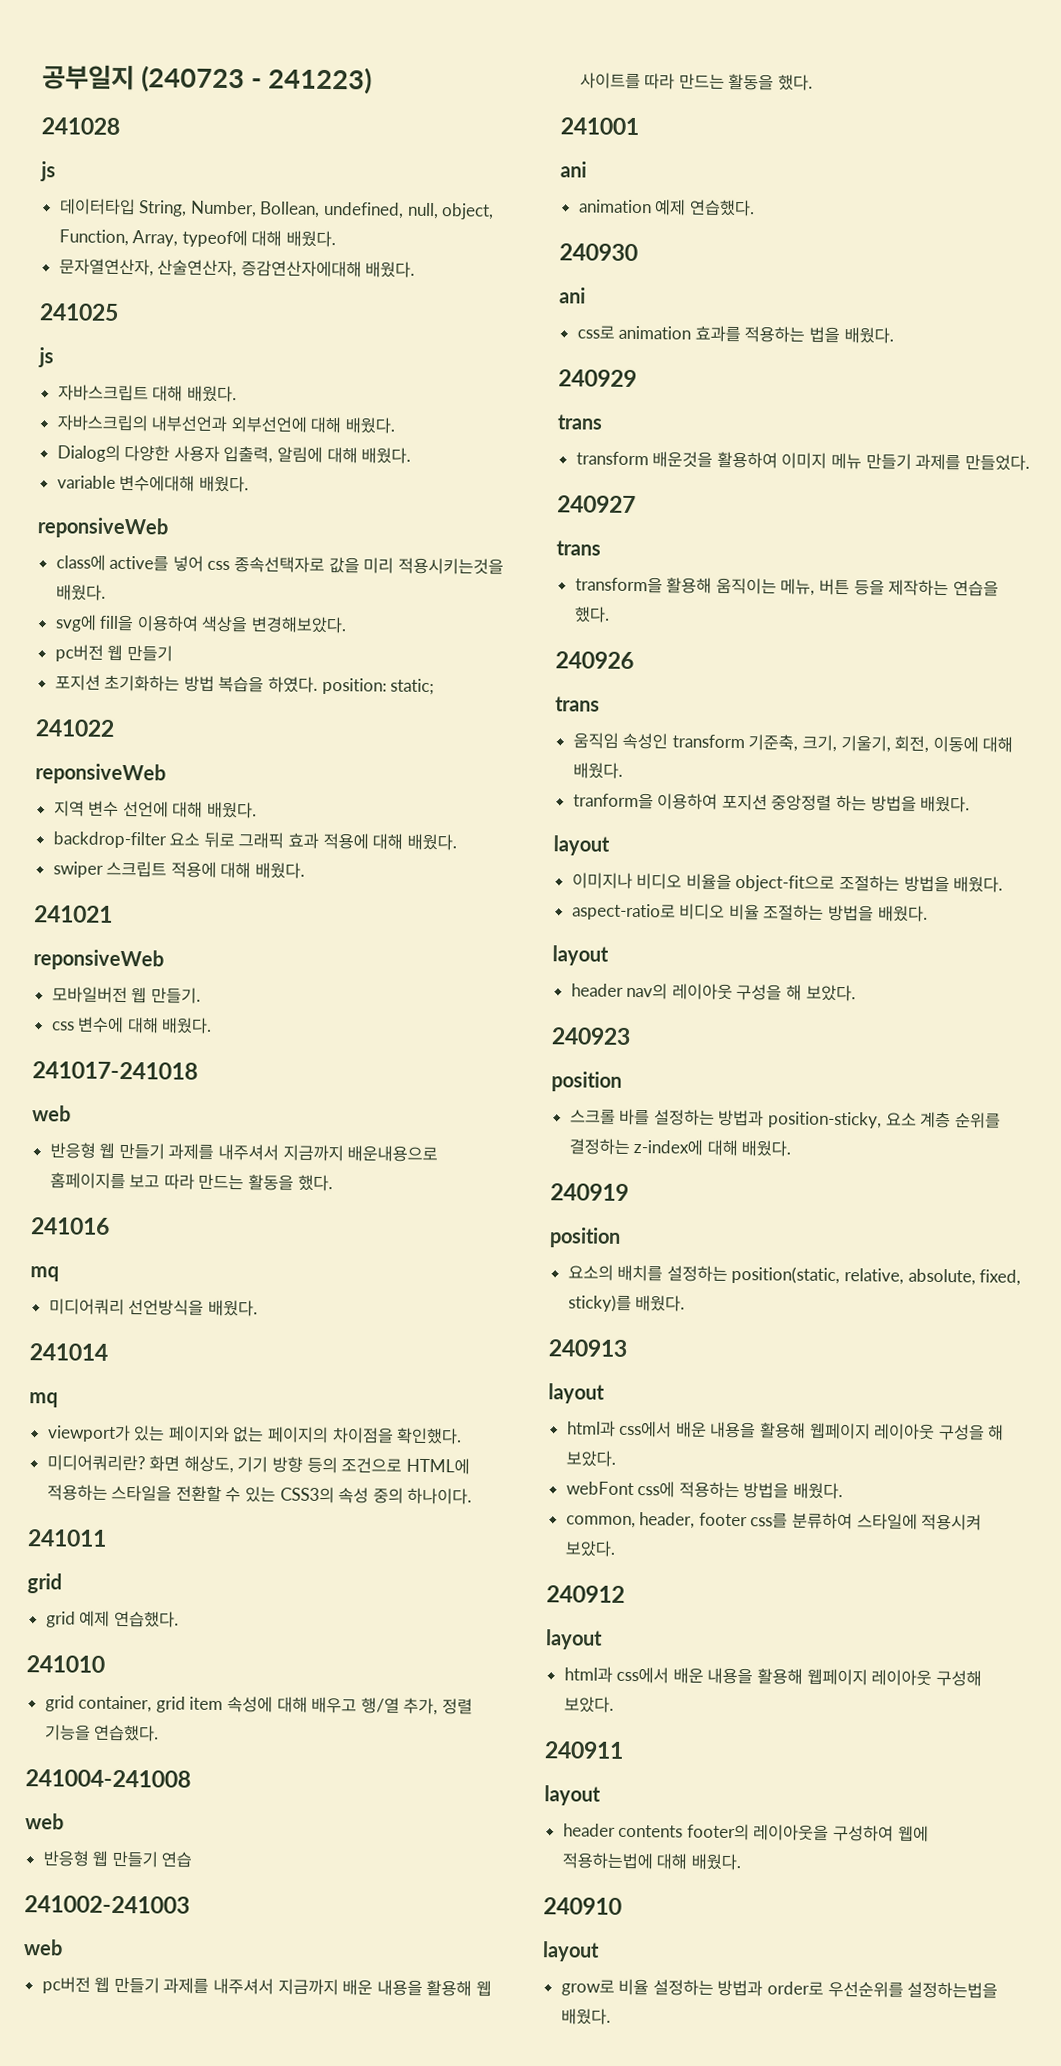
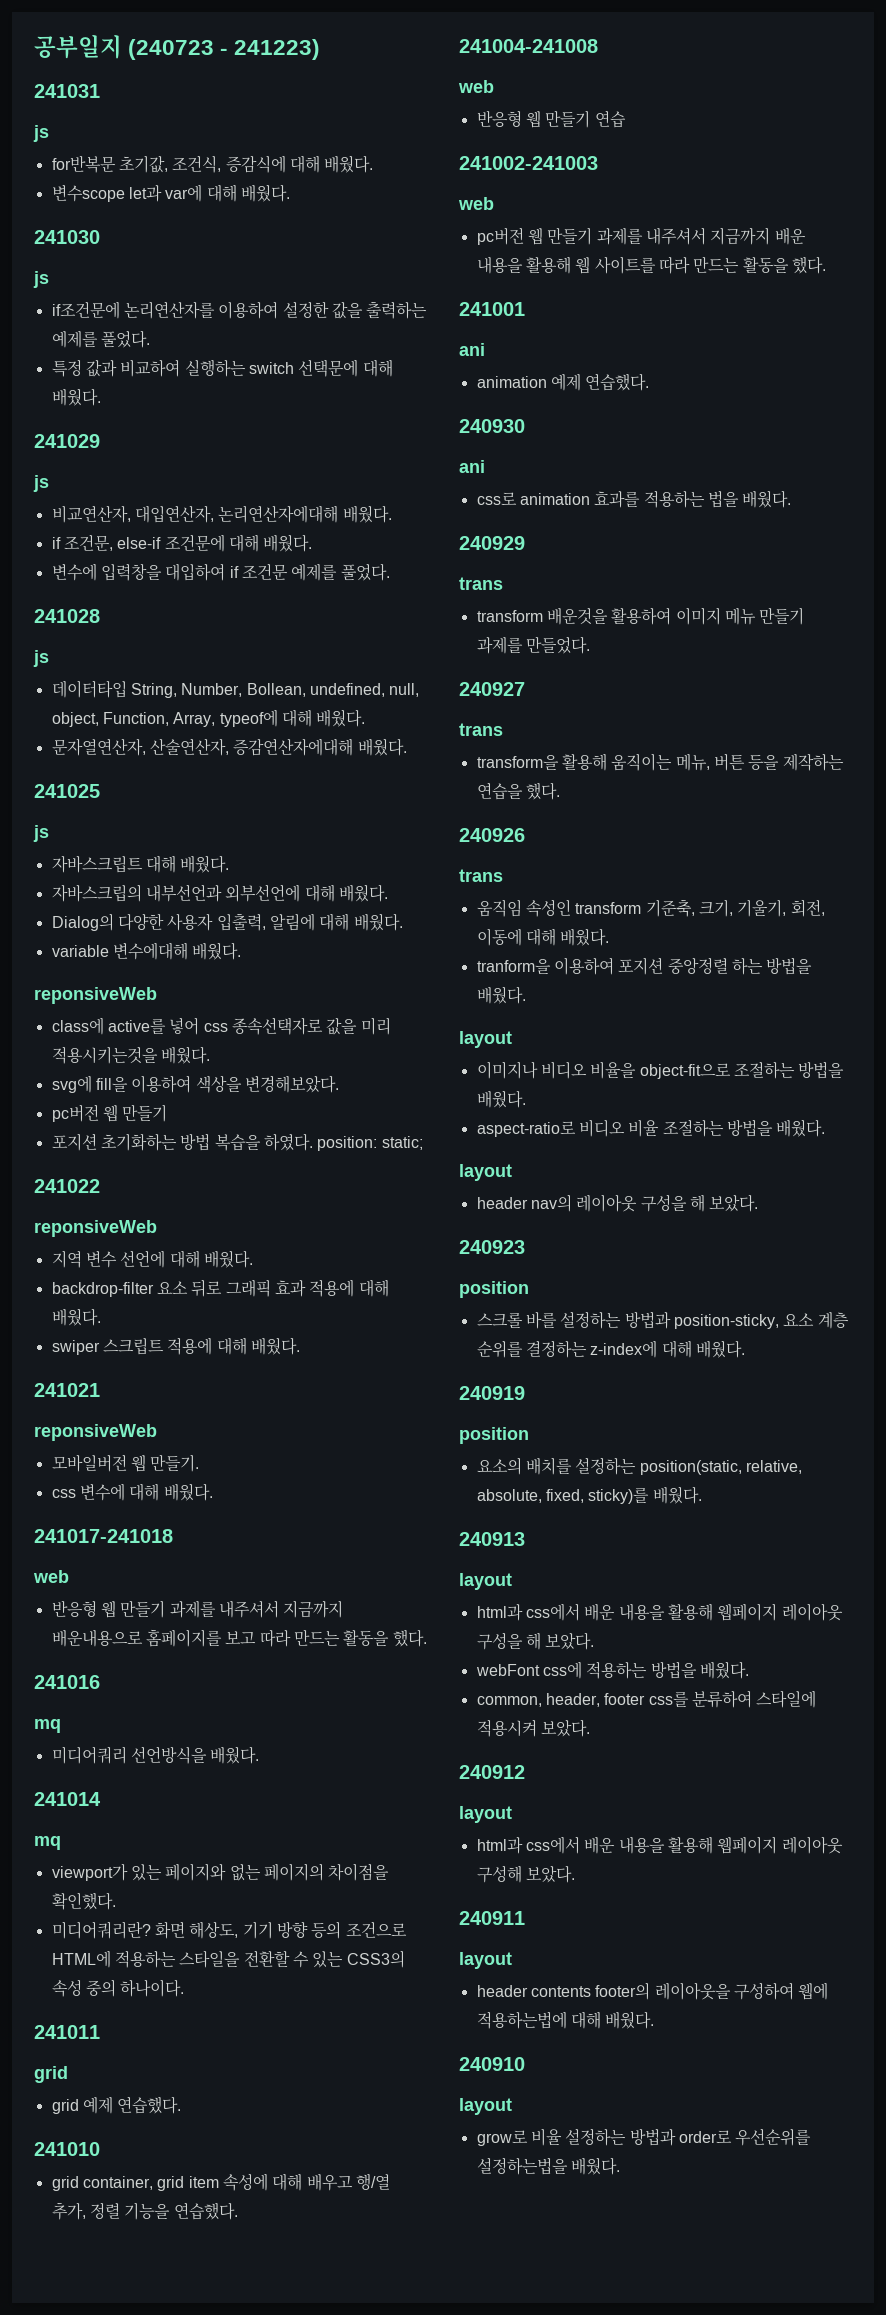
(373, 80) none -> [34,84,100,98] [33,125,49,142] [51,155,374,173] [51,184,290,202] [34,230,100,244] [33,271,49,288] [51,301,428,319] [51,330,150,348] [51,359,393,377] [51,388,101,406] [34,434,100,448] [33,475,49,492] [51,505,392,523] [51,534,313,552] [51,563,390,581] // 241031 // js // for반복문 초기값, 조건식, 증감식에 대해 배웠다. // 변수scope let과 var에 대해 배웠다. // 241030 // js // if조건문에 논리연산자를 이용하여 설정한 값을 출력하는 예제를 풀었다. // 특정 값과 비교하여 실행하는 switch 선택문에 대해 배웠다. // 241029 // js // 비교연산자, 대입연산자, 논리연산자에대해 배웠다. // if 조건문, else-if 조건문에 대해 배웠다. // 변수에 입력창을 대입하여 if 조건문 예제를 풀었다.

